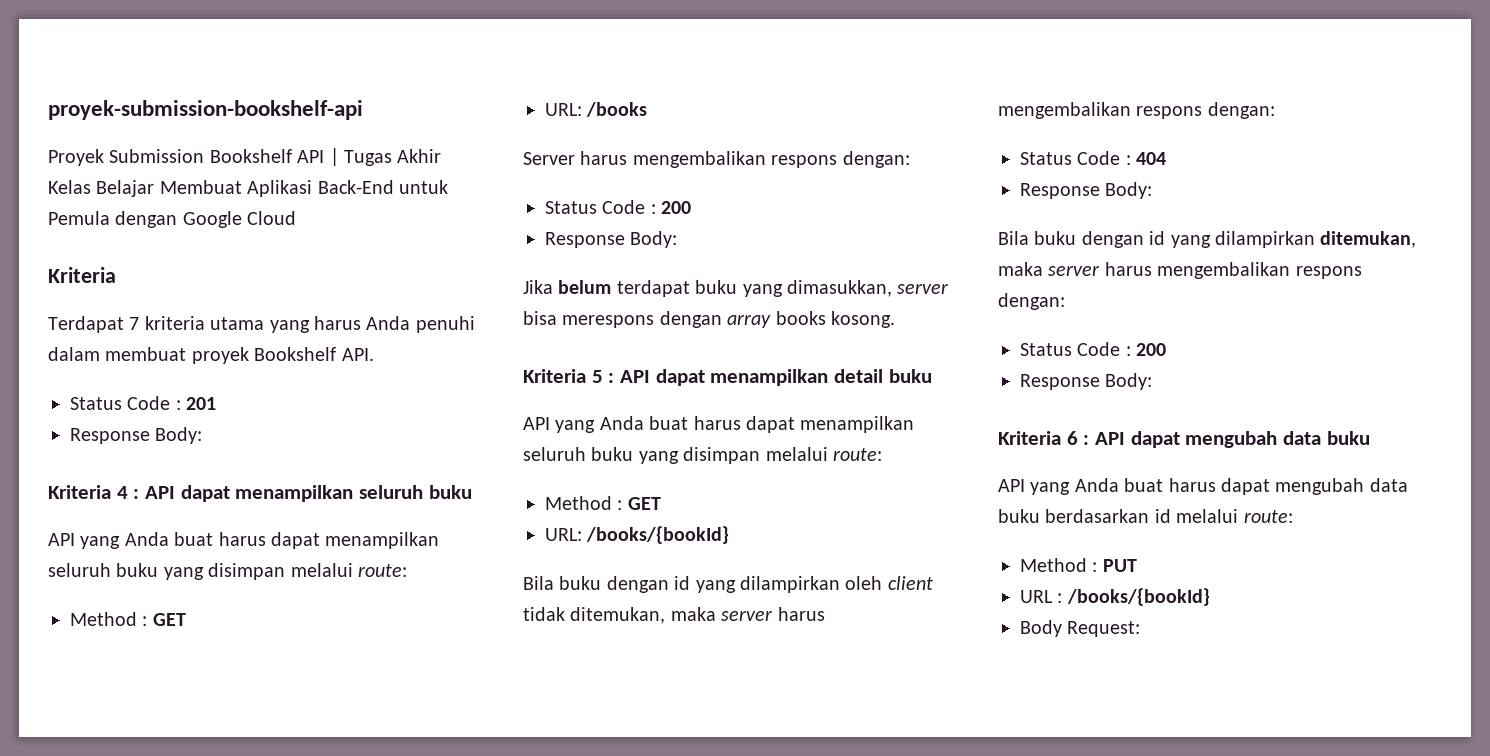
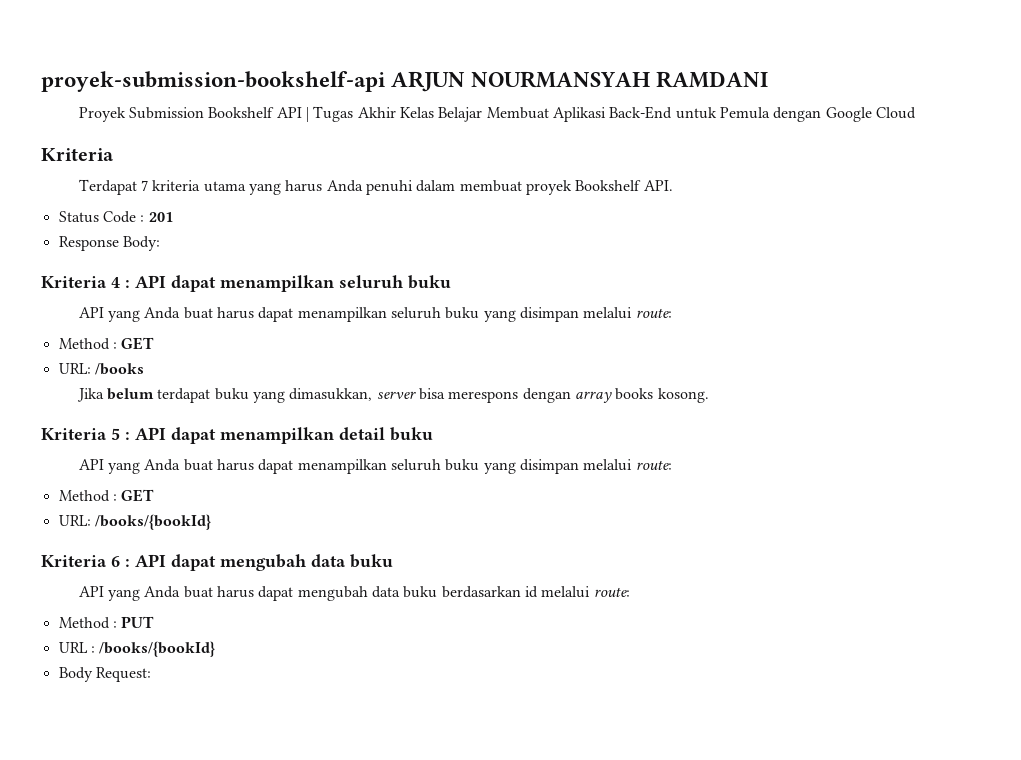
(363, 110) none -> [391,71,769,92] ARJUN NOURMANSYAH RAMDANI
[523,151,910,168] [545,200,692,214] [545,231,678,248] // Server harus mengembalikan respons dengan: // Status Code : 200 // Response Body: -> (144, 369) none
[523,576,933,593] [523,607,825,624] [998,102,1275,119] [1020,151,1167,165] [1020,182,1153,199] [998,231,1417,248] [998,262,1362,279] [998,293,1065,310] [1020,342,1167,356] [1020,373,1153,390] // Bila buku dengan id yang dilampirkan oleh client tidak ditemukan, maka server harus mengembalikan respons dengan: // Status Code : 404 // Response Body: // Bila buku dengan id yang dilampirkan ditemukan, maka server harus mengembalikan respons dengan: // Status Code : 200 // Response Body: -> (211, 522) none

